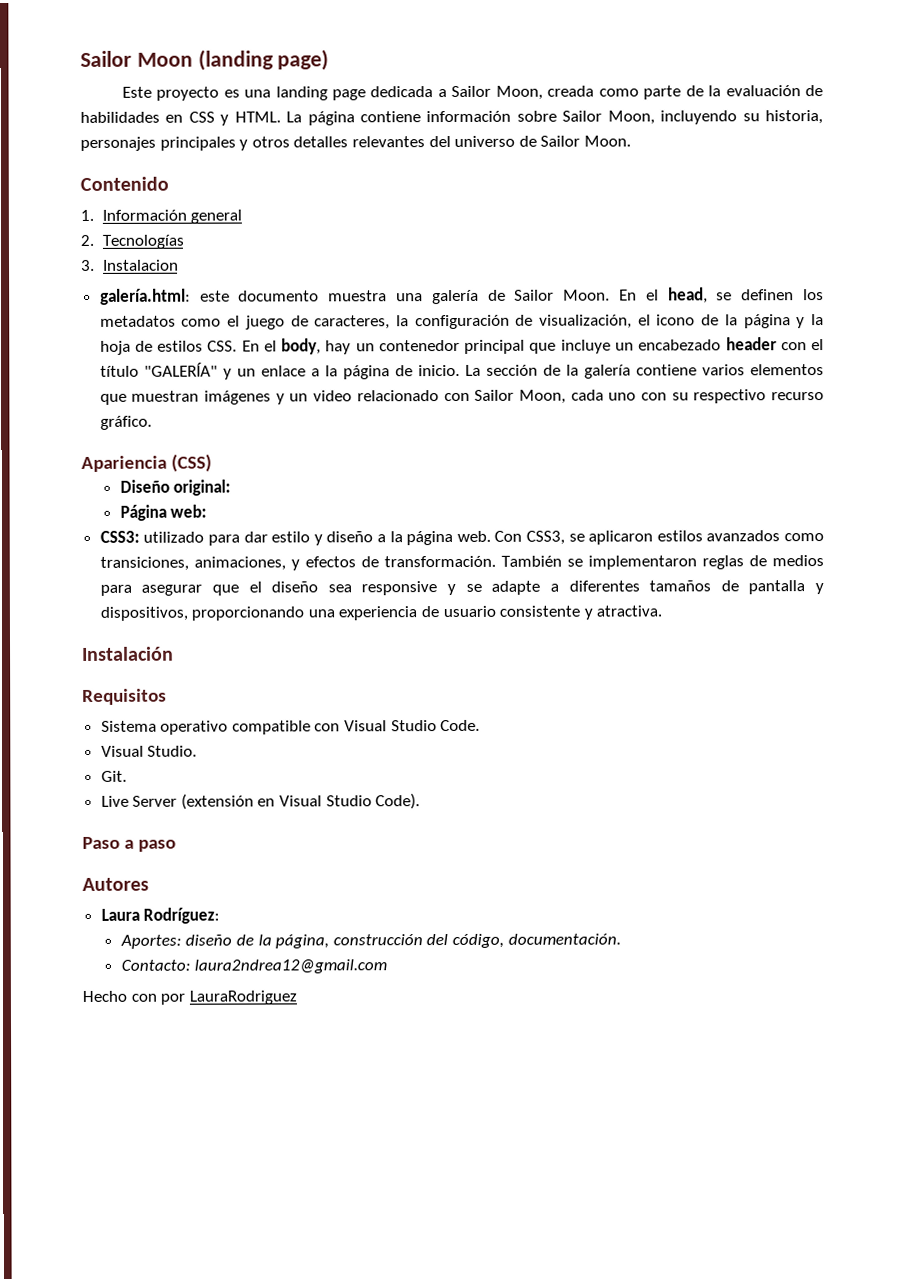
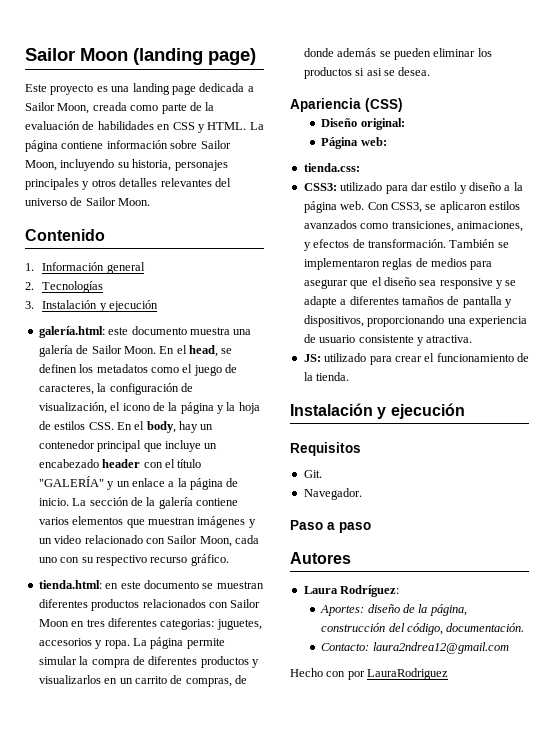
[102,259,179,271] Instalacion -> [42,300,159,312] Instalación y ejecución
(152, 422) none -> [38,580,264,589] [38,599,261,611] [38,618,262,630] [38,637,225,649] [38,656,259,668] [38,675,247,687] [303,48,492,60] [303,67,431,79] // tienda.html: en este documento se muestran diferentes productos relacionados con Sailor Moon en tres diferentes categorias: juguetes, accesorios y ropa. La página permite simular la compra de diferentes productos y visualizarlos en un carrito de compras, de donde además se pueden eliminar los productos si asi se desea.
(208, 511) none -> [303,163,360,172] // tienda.css:
[82,646,174,661] // Instalación -> [303,353,529,365] [303,372,350,381] [290,403,465,419] // JS: utilizado para crear el funcionamiento de la tienda. // Instalación y ejecución
[100,719,481,735] [100,745,198,757] [100,770,127,782] [100,793,421,810] Sistema operativo compatible con Visual Studio Code. // Visual Studio. // Git. // Live Server (extensión en Visual Studio Code). -> [303,470,322,478] [303,488,362,500] Git. // Navegador.

